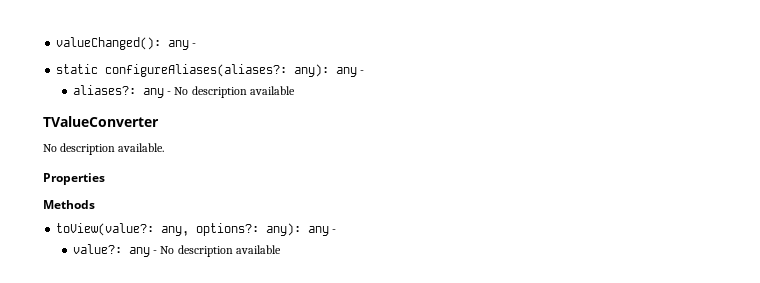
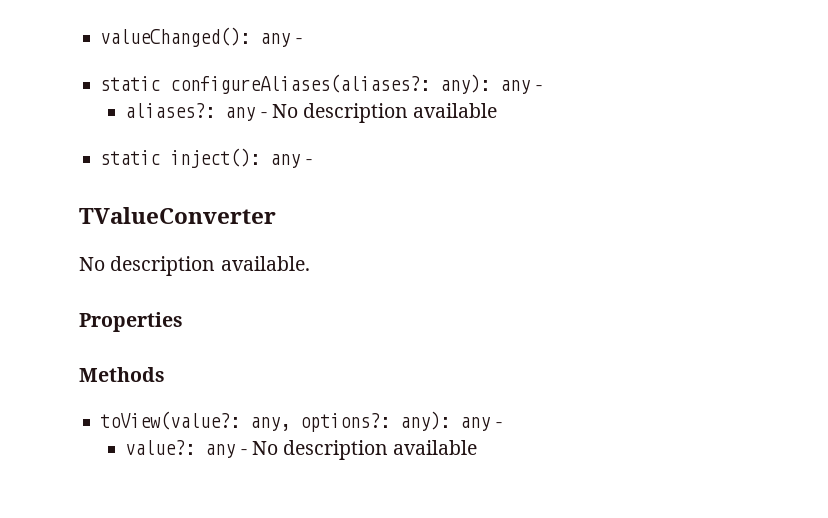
(295, 90) none -> [100,148,312,168] // static inject(): any -

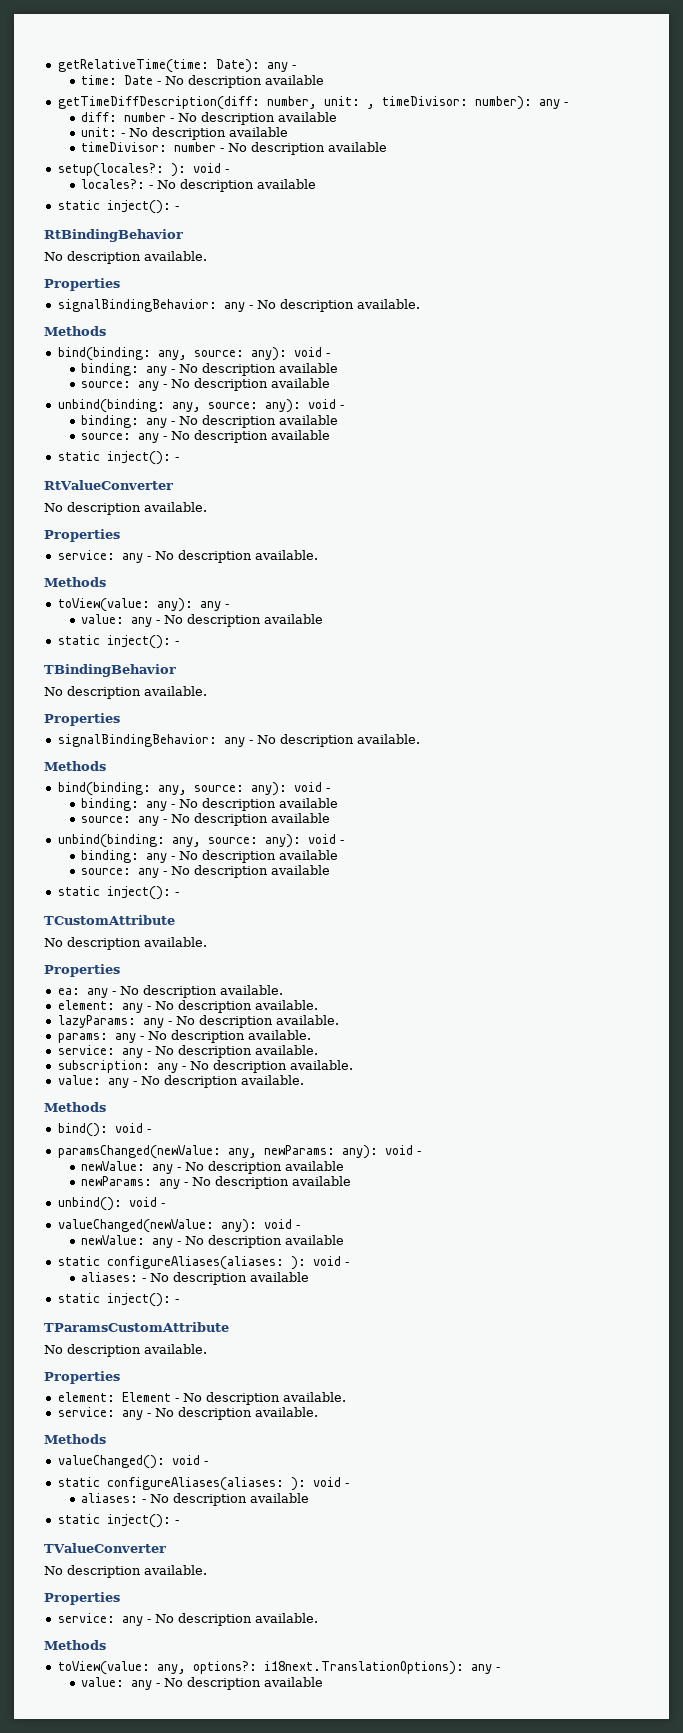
[100,27,302,47] [100,74,542,94] [125,103,498,123] [100,148,301,168] valueChanged(): any - // static configureAliases(aliases?: any): any - // aliases?: any - No description available // static inject(): any -> [57,59,296,73] [81,75,325,88] [57,96,568,110] [81,112,338,125] [81,127,289,140] [81,142,388,155] [57,163,229,177] [81,179,317,192] [57,200,179,214] [44,229,183,242] [44,251,207,264] [44,278,120,291] [57,299,420,312] [44,326,106,336] [57,347,330,361] [81,363,339,376] [81,378,331,391] [57,399,344,413] [81,415,339,428] [81,430,331,443] [57,451,179,465] [44,480,173,490] [44,502,207,515] [44,529,120,542] [57,550,318,563] [44,577,106,587] [57,598,229,612] [81,614,324,627] [57,635,179,649] [44,664,176,677] [44,686,207,699] [44,713,120,726] [57,734,420,747] [44,761,106,771] [57,782,330,796] [81,798,339,811] [81,813,331,826] [57,834,344,848] [81,850,339,863] [81,865,331,878] [57,886,179,900] [44,915,175,925] [44,937,207,950] [44,964,120,977] [57,985,283,998] [57,1000,318,1013] [57,1015,339,1028] [57,1030,311,1043] [57,1045,318,1058] [57,1060,353,1073] [57,1075,304,1088] [44,1102,106,1112] [57,1123,151,1137] [57,1145,421,1159] [81,1161,345,1174] [81,1176,352,1189] [57,1197,165,1211] [57,1219,300,1233] [81,1235,345,1248] [57,1256,349,1270] [81,1272,310,1285] [57,1293,179,1307] [44,1322,229,1332] [44,1344,207,1357] [44,1371,120,1384] [57,1392,346,1405] [57,1407,318,1420] [44,1434,106,1444] [57,1455,208,1469] [57,1477,349,1491] [81,1493,310,1506] [57,1514,171,1528] getRelativeTime(time: Date): any - // time: Date - No description available // getTimeDiffDescription(diff: number, unit: , timeDivisor: number): any - // diff: number - No description available // unit: - No description available // timeDivisor: number - No description available // setup(locales?: ): void - // locales?: - No description available // static inject(): - // RtBindingBehavior // No description available. // Properties // signalBindingBehavior: any - No description available. // Methods // bind(binding: any, source: any): void - // binding: any - No description available // source: any - No description available // unbind(binding: any, source: any): void - // binding: any - No description available // source: any - No description available // static inject(): - // RtValueConverter // No description available. // Properties // service: any - No description available. // Methods // toView(value: any): any - // value: any - No description available // static inject(): - // TBindingBehavior // No description available. // Properties // signalBindingBehavior: any - No description available. // Methods // bind(binding: any, source: any): void - // binding: any - No description available // source: any - No description available // unbind(binding: any, source: any): void - // binding: any - No description available // source: any - No description available // static inject(): - // TCustomAttribute // No description available. // Properties // ea: any - No description available. // element: any - No description available. // lazyParams: any - No description available. // params: any - No description available. // service: any - No description available. // subscription: any - No description available. // value: any - No description available. // Methods // bind(): void - // paramsChanged(newValue: any, newParams: any): void - // newValue: any - No description available // newParams: any - No description available // unbind(): void - // valueChanged(newValue: any): void - // newValue: any - No description available // static configureAliases(aliases: ): void - // aliases: - No description available // static inject(): - // TParamsCustomAttribute // No description available. // Properties // element: Element - No description available. // service: any - No description available. // Methods // valueChanged(): void - // static configureAliases(aliases: ): void - // aliases: - No description available // static inject():
[79,367,165,382] [100,411,241,430] // Methods // toView(value?: -> [57,1613,318,1626] [44,1640,106,1650] [57,1661,150,1675] // service: any - No description available. // Methods // toView(value:
[400,411,502,431] [125,440,196,455] any): any - // value?: -> [263,1661,500,1675] [81,1677,125,1687] i18next.TranslationOptions): any - // value:

